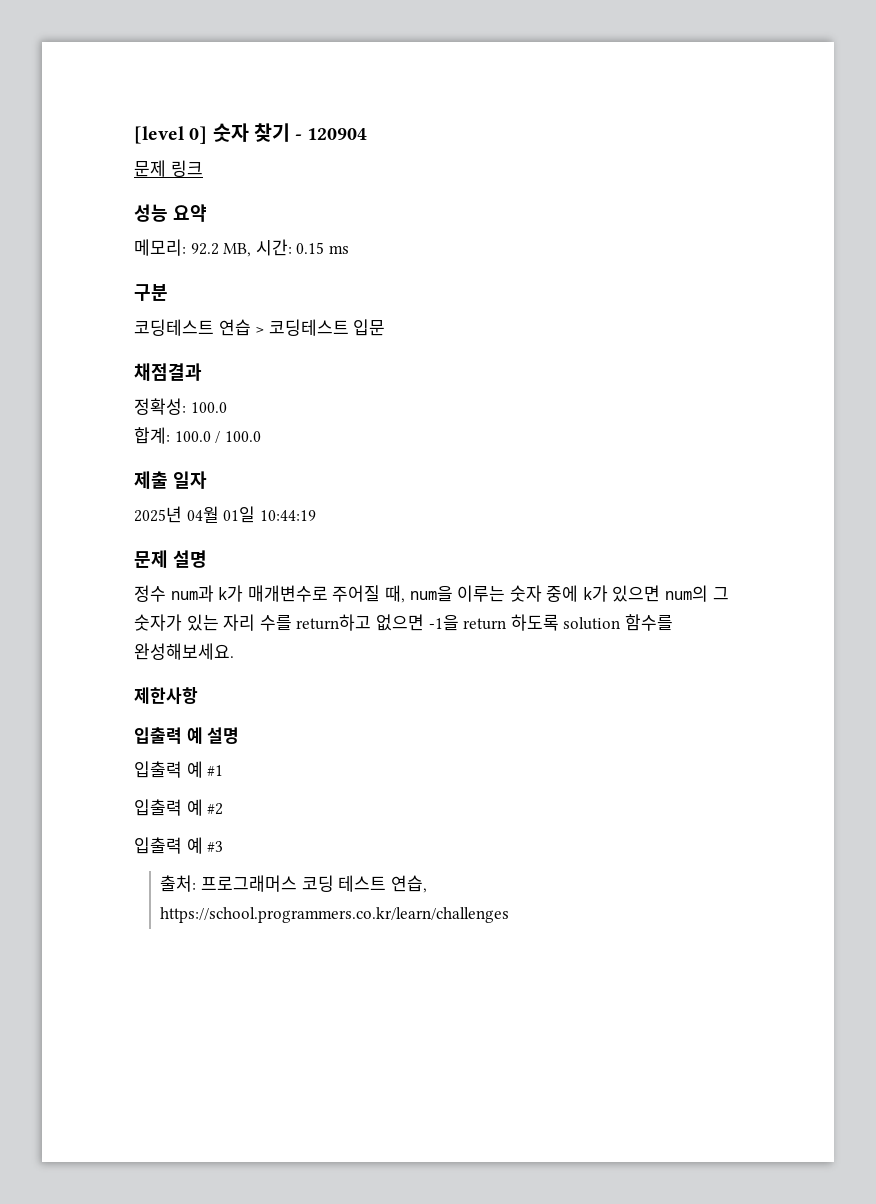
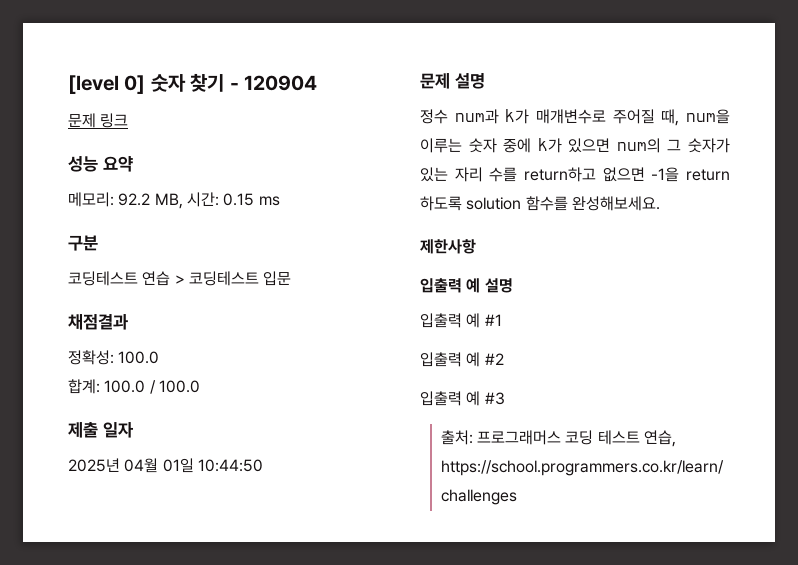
[259,510,316,521] 10:44:19 -> [197,459,263,472] 10:44:50

